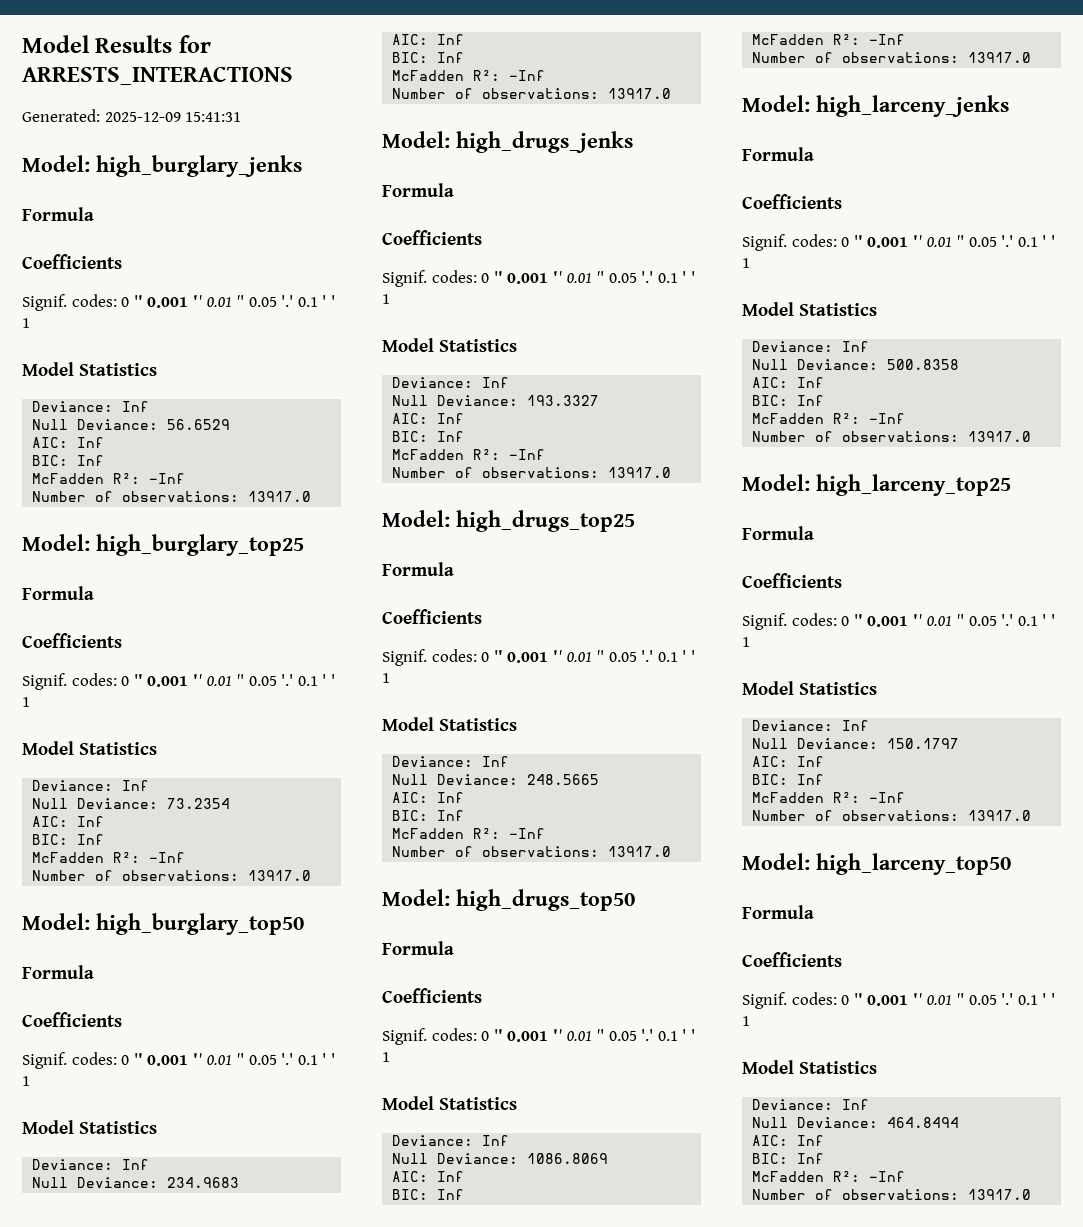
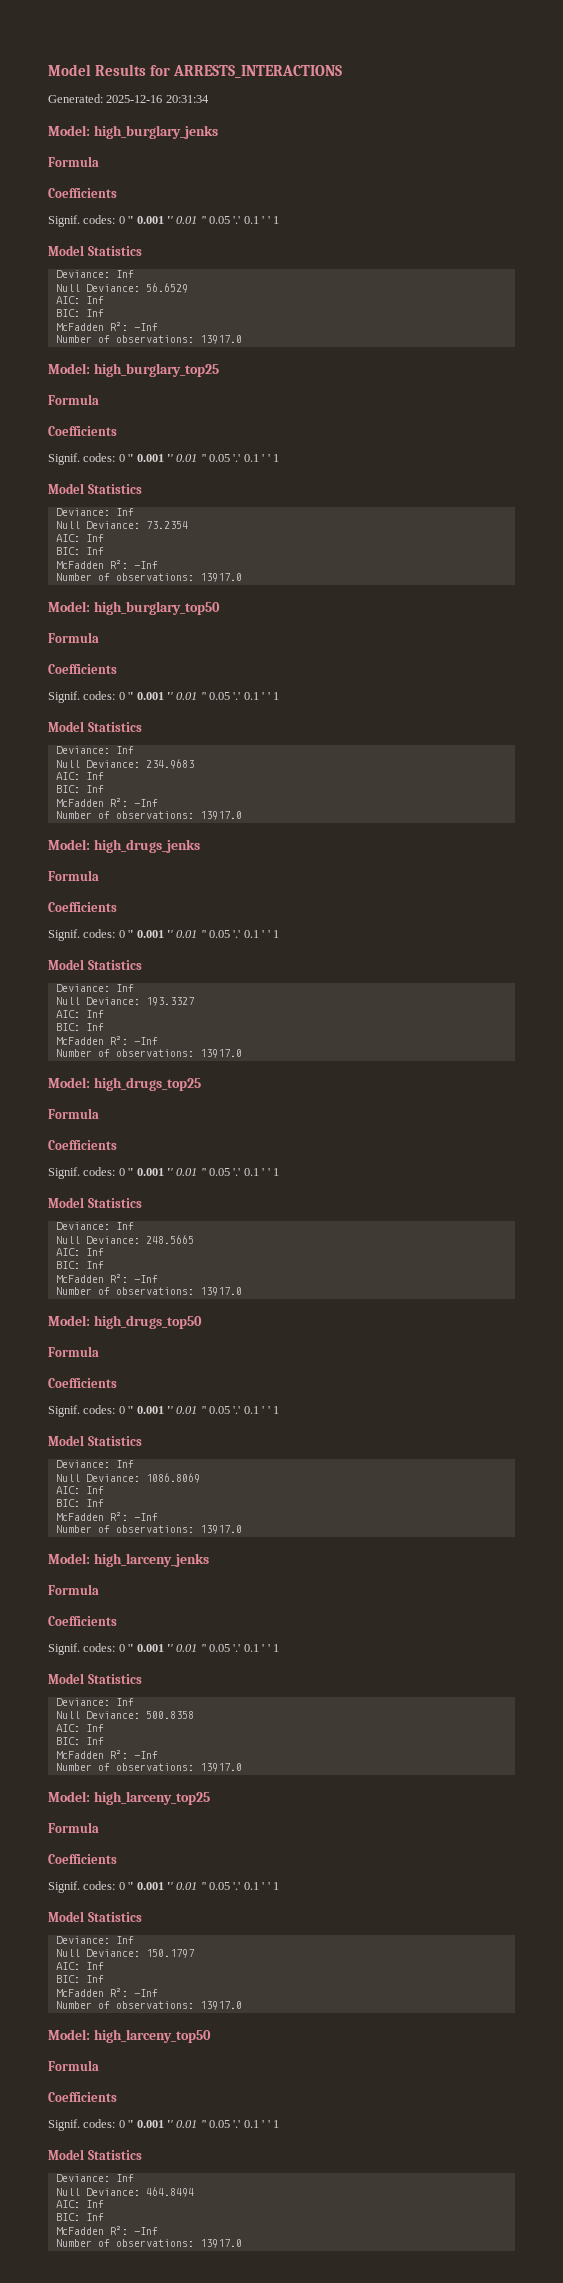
[104,112,242,122] 2025-12-09 15:41:31 -> [106,95,209,103] 2025-12-16 20:31:34

